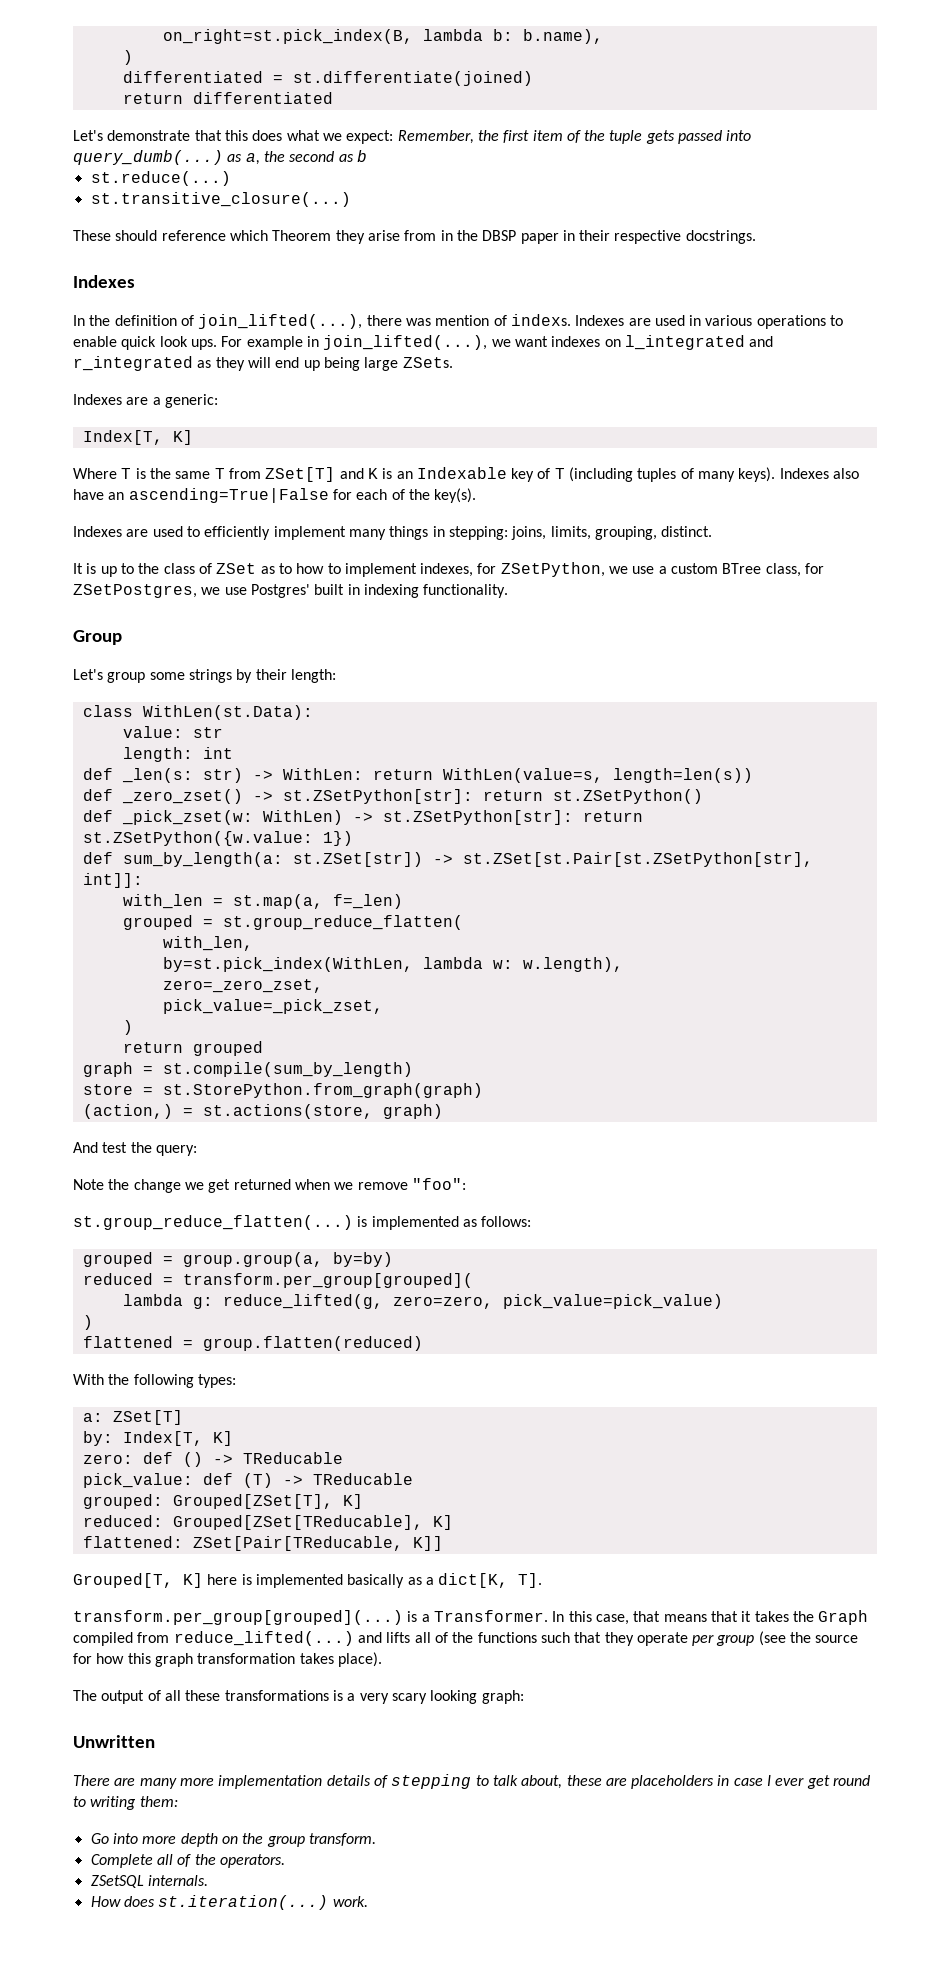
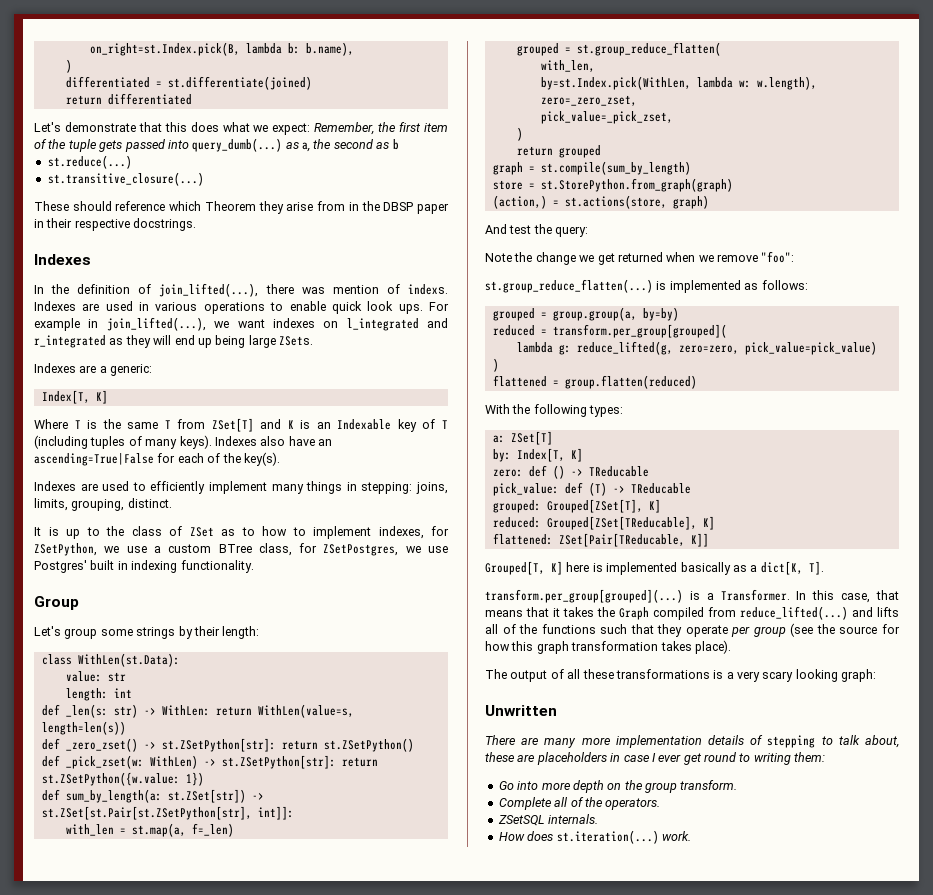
[162,29,413,44] on_right=st.pick_index(B, -> [89,42,240,56] on_right=st.Index.pick(B,
[162,957,413,972] by=st.pick_index(WithLen, -> [540,76,691,90] by=st.Index.pick(WithLen,

